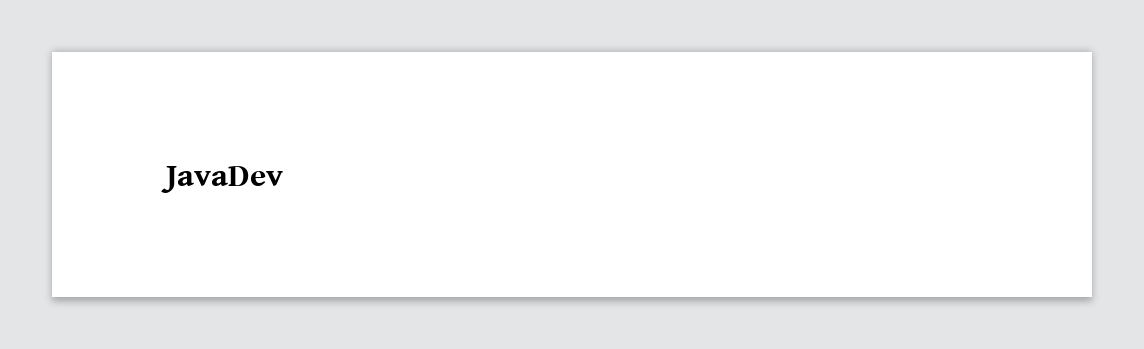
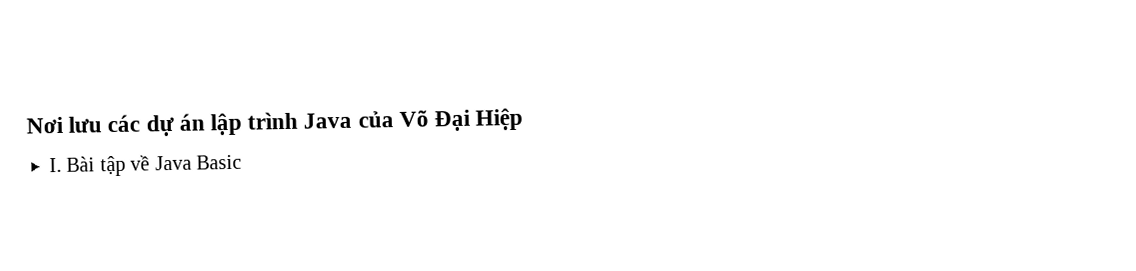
[161,166,283,193] JavaDev -> [26,107,524,137] [49,154,243,177] Nơi lưu các dự án lập trình Java của Võ Đại Hiệp // I. Bài tập về Java Basic

